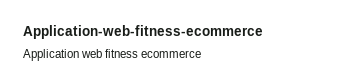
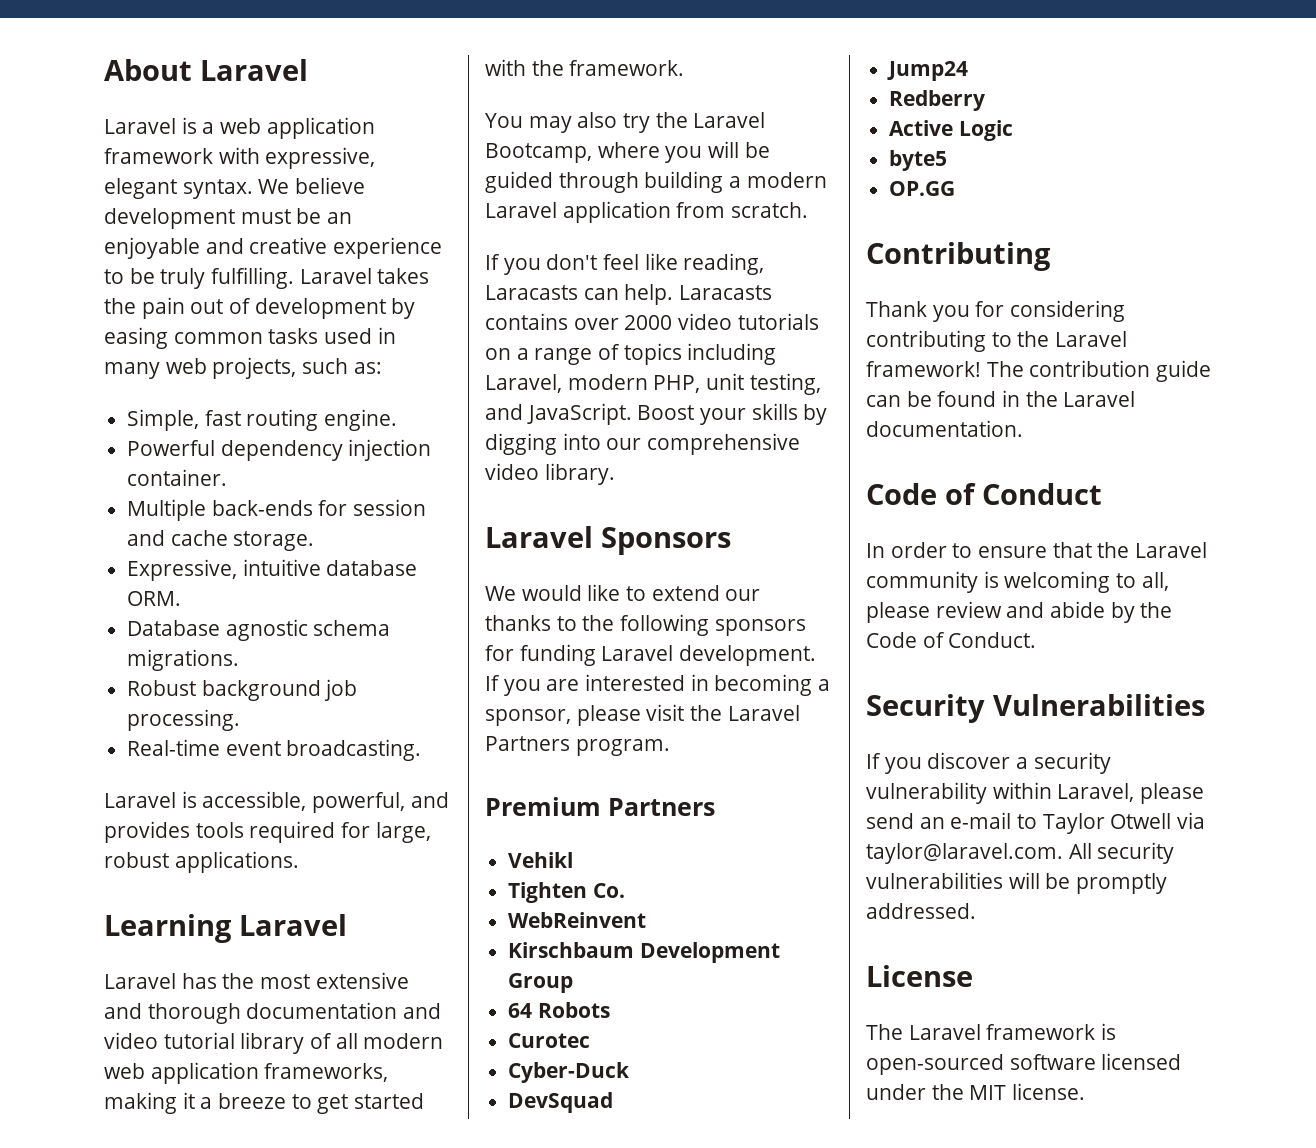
[23,25,263,39] [23,49,202,61] Application-web-fitness-ecommerce // Application web fitness ecommerce -> [104,59,308,81] [104,117,375,139] [104,147,376,169] [104,177,366,199] [104,208,353,229] [104,237,443,259] [104,267,430,289] [104,297,416,319] [104,327,396,349] [104,357,382,379] [127,409,398,431] [127,439,432,461] [127,469,228,486] [127,499,427,521] [127,530,315,551] [127,559,418,581] [127,591,182,606] [127,619,391,641] [127,649,240,671] [127,679,358,701] [127,709,241,731] [127,739,422,761] [104,791,449,813] [104,821,431,843] [104,851,299,873] [104,914,347,943] [104,972,409,989] [104,1002,442,1024] [104,1032,444,1054] [104,1062,389,1084] [104,1092,425,1114] [485,59,685,76] [485,112,766,133] [485,141,770,163] [485,171,827,193] [485,201,809,223] [485,253,765,275] [485,284,773,305] [485,313,819,330] [485,343,777,365] [485,373,821,395] [485,403,828,425] [485,433,801,455] [485,463,615,485] [485,526,731,555] [485,584,761,601] [485,614,806,636] [485,644,817,666] [485,674,831,696] [485,704,800,726] [485,736,670,756] [485,797,715,816] [508,852,574,868] [508,882,625,903] [508,912,647,928] [508,942,780,963] [508,973,574,993] [508,1002,610,1018] [508,1033,591,1048] [508,1062,631,1083] [508,1092,614,1113] [887,61,969,81] [889,90,986,111] [889,120,1013,141] [889,150,948,171] [889,181,956,196] [866,242,1051,271] [866,300,1126,322] [866,330,1128,352] [866,360,1212,382] [866,390,1136,407] [866,420,1023,437] [866,483,1102,505] [866,542,1208,558] [866,571,1169,593] [866,601,1173,623] [866,632,1037,648] [866,694,1205,723] [866,752,1111,774] [866,782,1205,804] [866,812,1206,834] [866,842,1175,864] [866,872,1168,894] [866,903,976,919] [866,965,973,987] [866,1023,1117,1040] [866,1053,1182,1075] [866,1083,1086,1100] About Laravel // Laravel is a web application framework with expressive, elegant syntax. We believe development must be an enjoyable and creative experience to be truly fulfilling. Laravel takes the pain out of development by easing common tasks used in many web projects, such as: // Simple, fast routing engine. // Powerful dependency injection container. // Multiple back-ends for session and cache storage. // Expressive, intuitive database ORM. // Database agnostic schema migrations. // Robust background job processing. // Real-time event broadcasting. // Laravel is accessible, powerful, and provides tools required for large, robust applications. // Learning Laravel // Laravel has the most extensive and thorough documentation and video tutorial library of all modern web application frameworks, making it a breeze to get started with the framework. // You may also try the Laravel Bootcamp, where you will be guided through building a modern Laravel application from scratch. // If you don't feel like reading, Laracasts can help. Laracasts contains over 2000 video tutorials on a range of topics including Laravel, modern PHP, unit testing, and JavaScript. Boost your skills by digging into our comprehensive video library. // Laravel Sponsors // We would like to extend our thanks to the following sponsors for funding Laravel development. If you are interested in becoming a sponsor, please visit the Laravel Partners program. // Premium Partners // Vehikl // Tighten Co. // WebReinvent // Kirschbaum Development Group // 64 Robots // Curotec // Cyber-Duck // DevSquad // Jump24 // Redberry // Active Logic // byte5 // OP.GG // Contributing // Thank you for considering contributing to the Laravel framework! The contribution guide can be found in the Laravel documentation. // Code of Conduct // In order to ensure that the Laravel community is welcoming to all, please review and abide by the Code of Conduct. // Security Vulnerabilities // If you discover a security vulnerability within Laravel, please send an e-mail to Taylor Otwell via taylor@laravel.com. All security vulnerabilities will be promptly addressed. // License // The Laravel framework is open-sourced software licensed under the MIT license.

